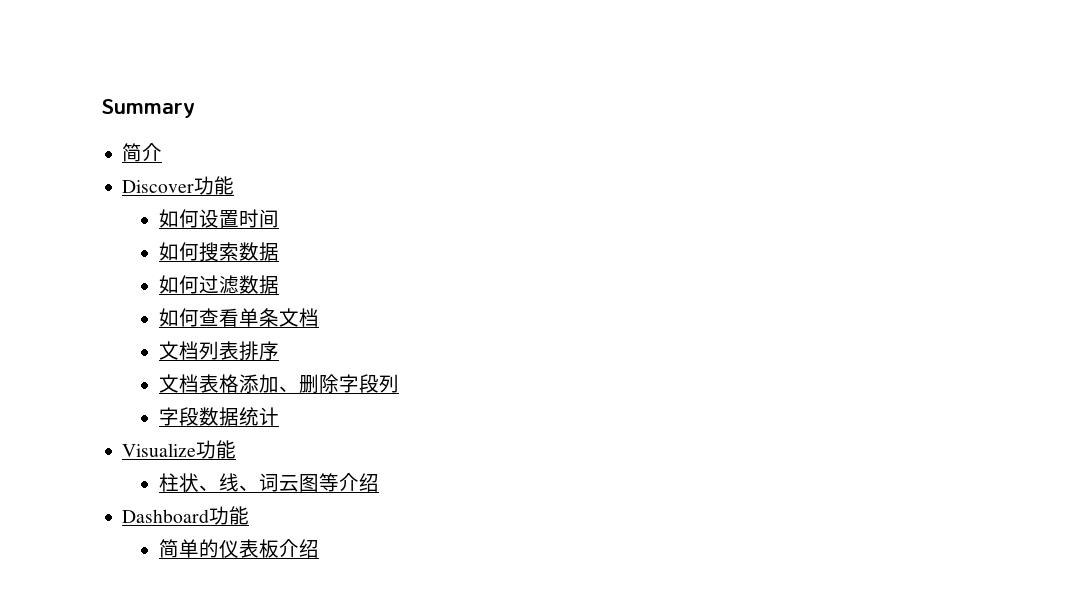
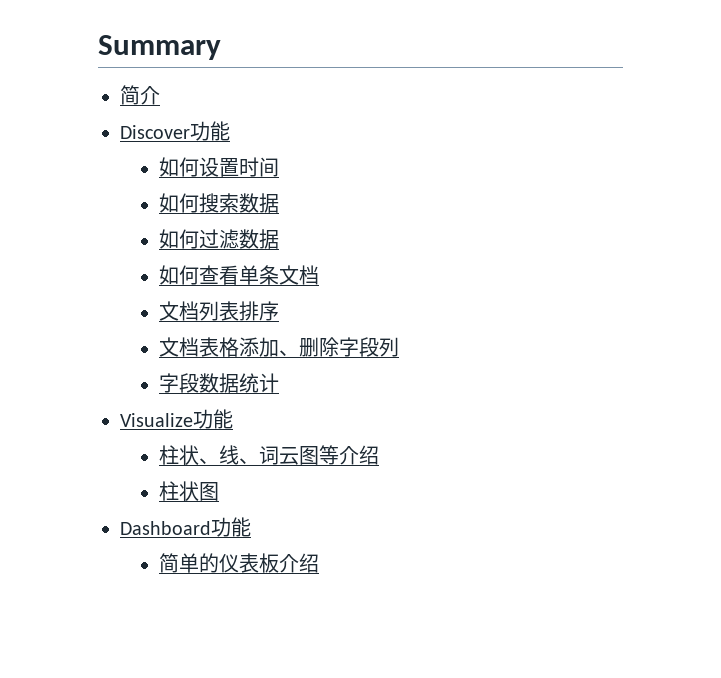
(379, 482) none -> [159,481,220,501] // 柱状图

